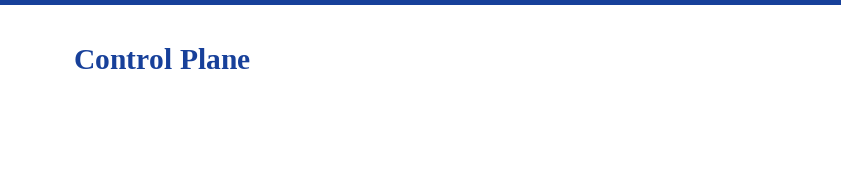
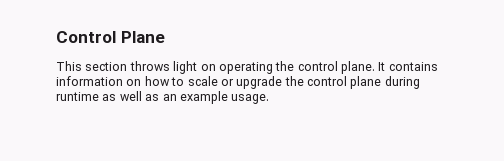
(250, 58) none -> [56,61,438,74] [56,76,420,89] [56,91,270,104] // This section throws light on operating the control plane. It contains information on how to scale or upgrade the control plane during runtime as well as an example usage.

